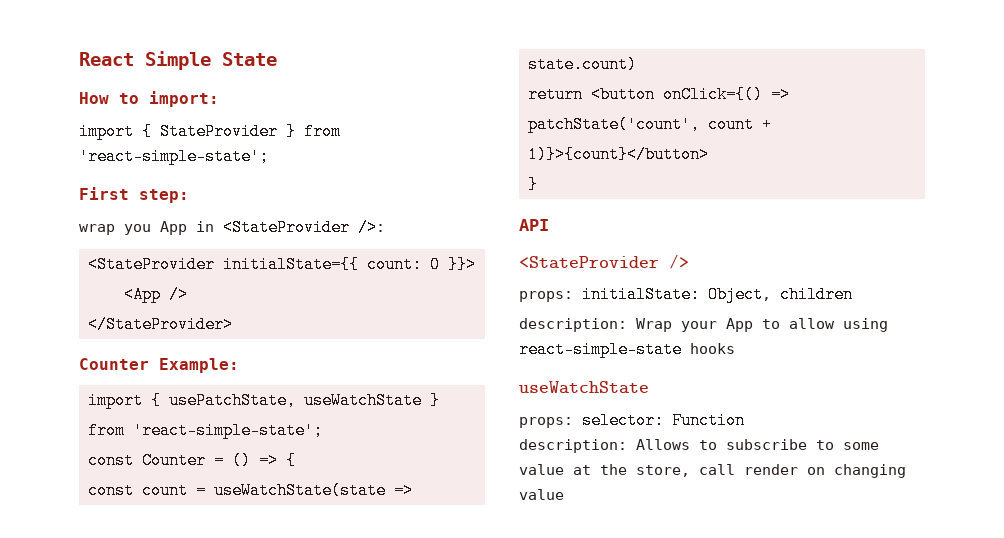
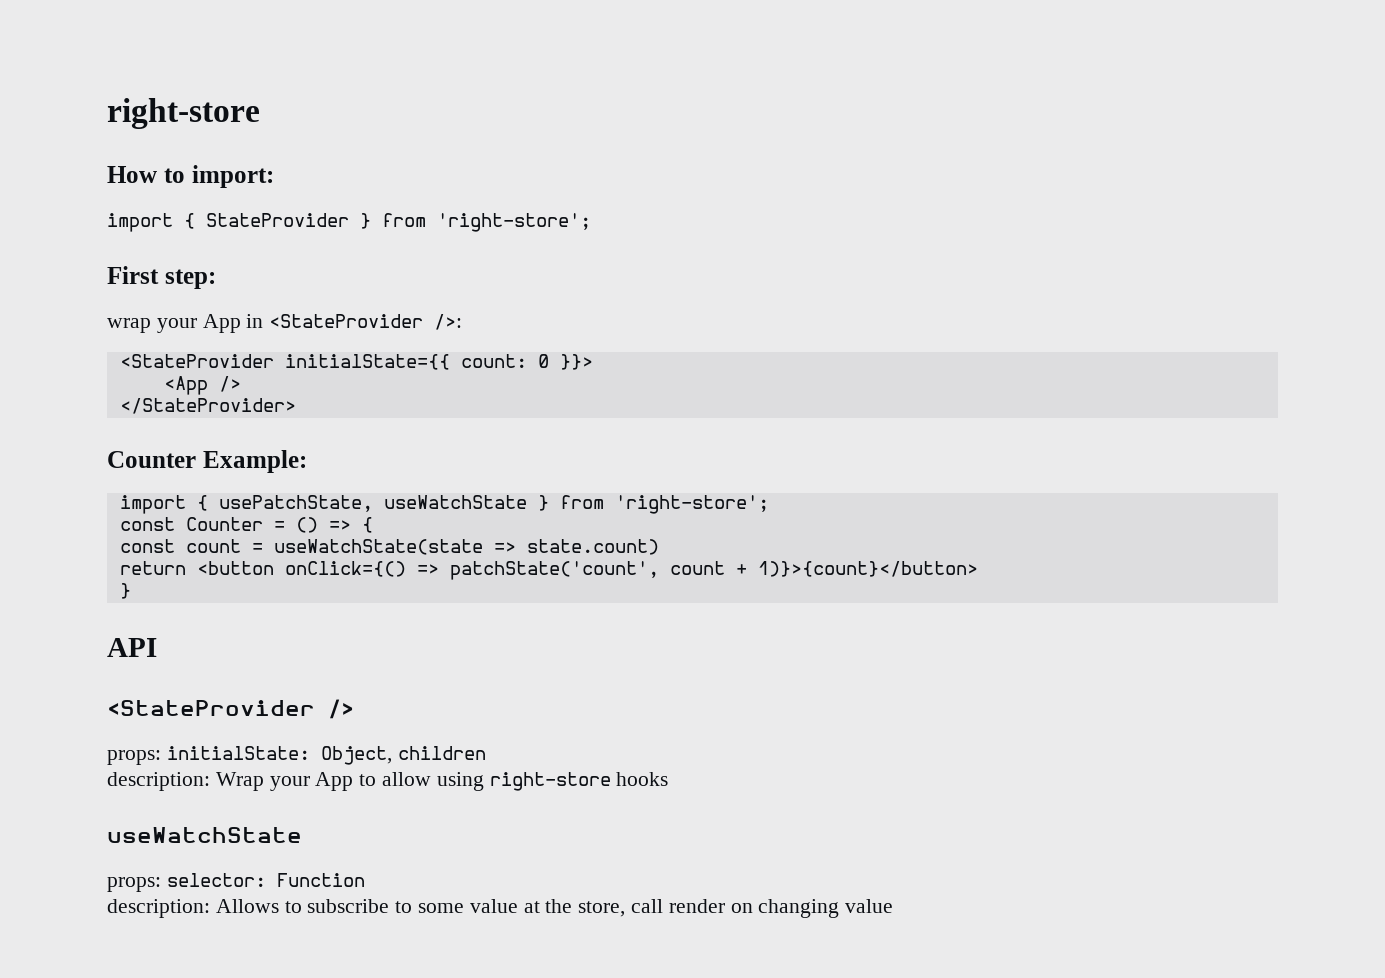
[79,51,277,70] React Simple State -> [107,98,260,129] right-store
[79,148,269,165] 'react-simple-state'; -> [437,213,591,232] 'right-store';
[124,224,151,235] you -> [156,318,197,333] your
[132,422,323,439] 'react-simple-state'; -> [614,495,769,514] 'right-store';
[519,341,682,358] react-simple-state -> [489,772,611,791] right-store

